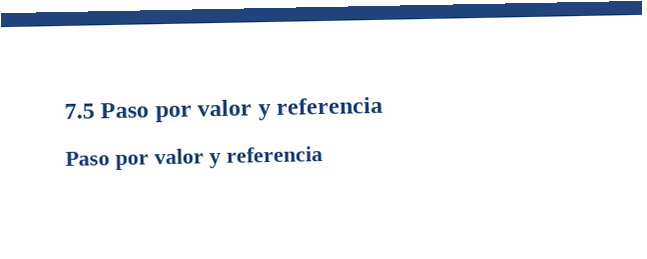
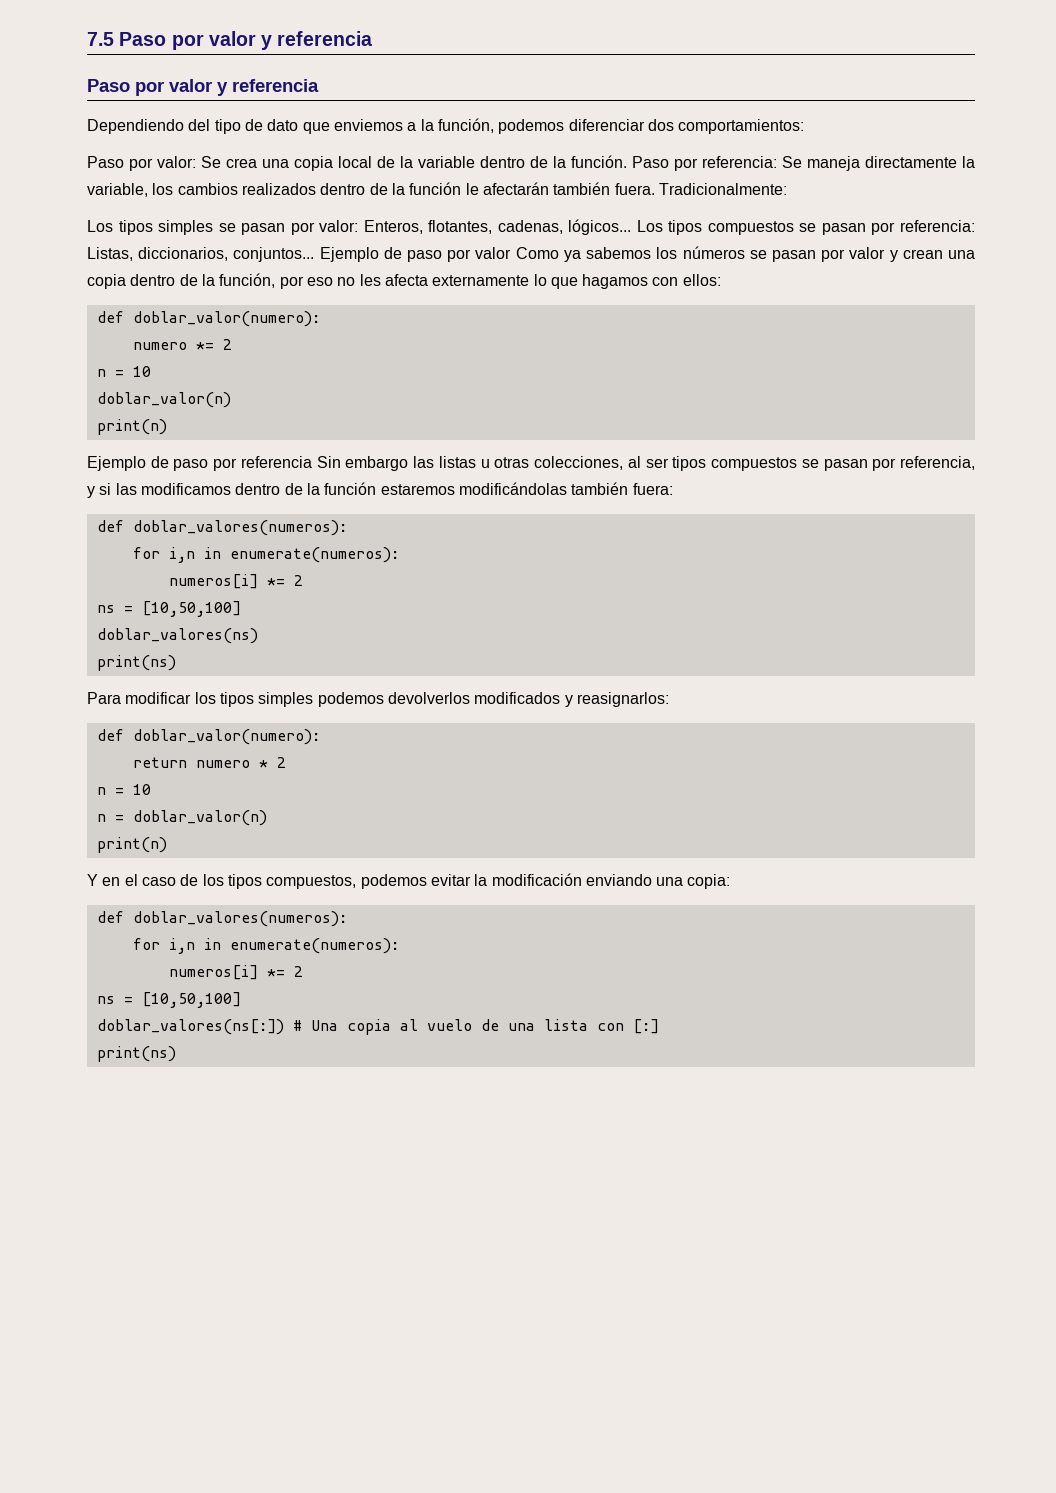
(323, 154) none -> [87,118,805,134] [87,155,975,171] [87,182,787,197] [87,219,975,235] [87,246,976,262] [87,273,721,289] [96,311,320,327] [132,339,232,350] [96,366,151,377] [96,392,231,408] [96,419,167,435] [87,456,975,471] [87,482,673,498] [96,520,347,536] [132,547,399,563] [168,574,303,589] [96,601,241,617] [96,628,258,644] [96,655,176,671] [87,692,669,707] [96,729,320,745] [132,757,286,768] [96,784,151,795] [96,810,267,826] [96,837,167,853] [87,873,731,889] [96,911,347,927] [132,938,399,954] [168,965,303,980] [96,992,241,1008] [96,1019,659,1035] [96,1046,176,1062] // Dependiendo del tipo de dato que enviemos a la función, podemos diferenciar dos comportamientos: // Paso por valor: Se crea una copia local de la variable dentro de la función. Paso por referencia: Se maneja directamente la variable, los cambios realizados dentro de la función le afectarán también fuera. Tradicionalmente: // Los tipos simples se pasan por valor: Enteros, flotantes, cadenas, lógicos... Los tipos compuestos se pasan por referencia: Listas, diccionarios, conjuntos... Ejemplo de paso por valor Como ya sabemos los números se pasan por valor y crean una copia dentro de la función, por eso no les afecta externamente lo que hagamos con ellos: // def doblar_valor(numero): // numero *= 2 // n = 10 // doblar_valor(n) // print(n) // Ejemplo de paso por referencia Sin embargo las listas u otras colecciones, al ser tipos compuestos se pasan por referencia, y si las modificamos dentro de la función estaremos modificándolas también fuera: // def doblar_valores(numeros): // for i,n in enumerate(numeros): // numeros[i] *= 2 // ns = [10,50,100] // doblar_valores(ns) // print(ns) // Para modificar los tipos simples podemos devolverlos modificados y reasignarlos: // def doblar_valor(numero): // return numero * 2 // n = 10 // n = doblar_valor(n) // print(n) // Y en el caso de los tipos compuestos, podemos evitar la modificación enviando una copia: // def doblar_valores(numeros): // for i,n in enumerate(numeros): // numeros[i] *= 2 // ns = [10,50,100] // doblar_valores(ns[:]) # Una copia al vuelo de una lista con [:] // print(ns)

